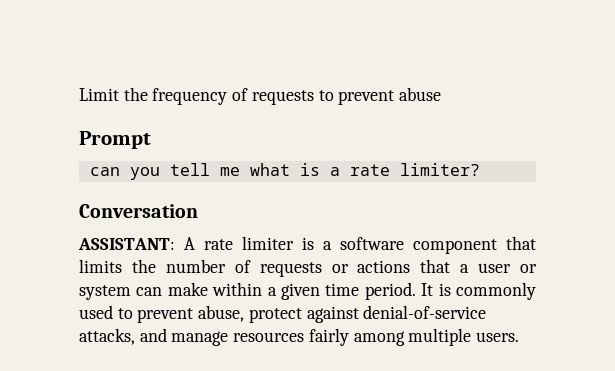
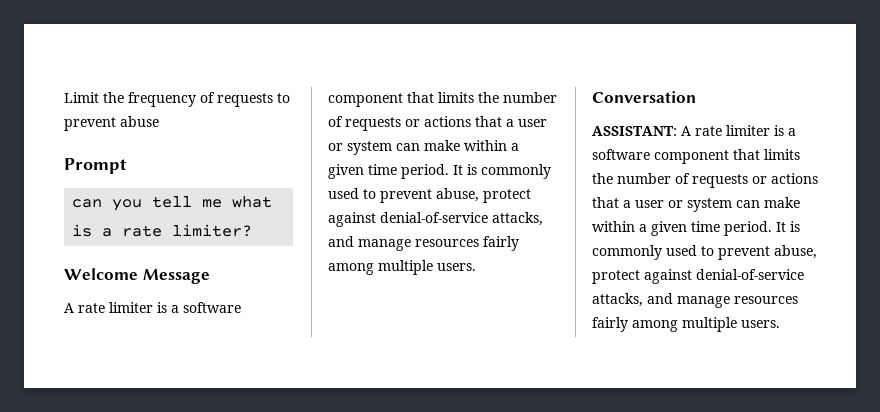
(480, 169) none -> [64,268,210,284] [64,302,241,313] [328,92,557,107] [328,116,547,131] [328,140,519,155] [328,164,551,179] [328,188,531,203] [328,212,543,227] [328,236,519,251] [328,260,476,275] // Welcome Message // A rate limiter is a software component that limits the number of requests or actions that a user or system can make within a given time period. It is commonly used to prevent abuse, protect against denial-of-service attacks, and manage resources fairly among multiple users.

